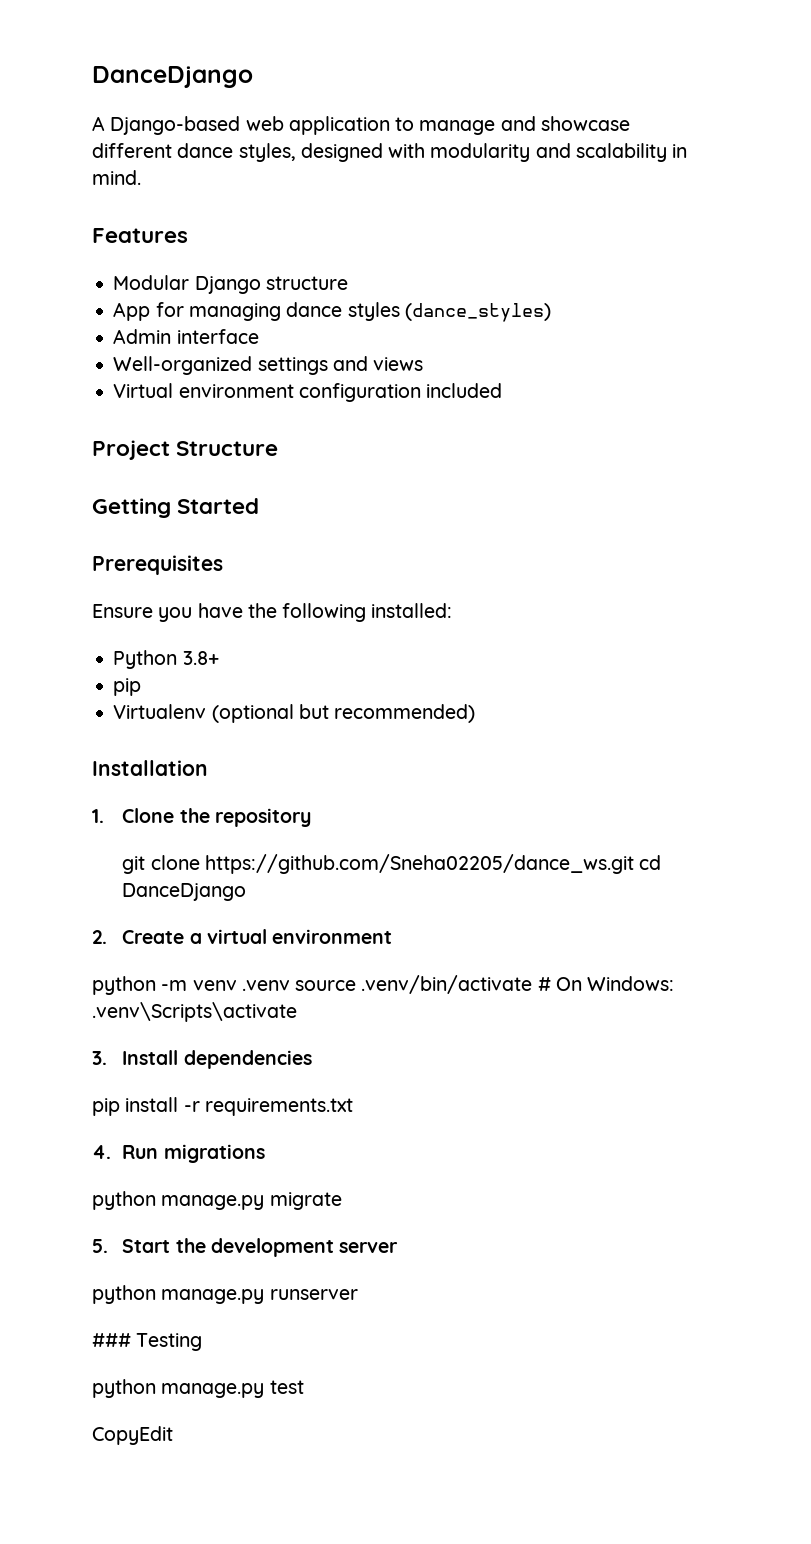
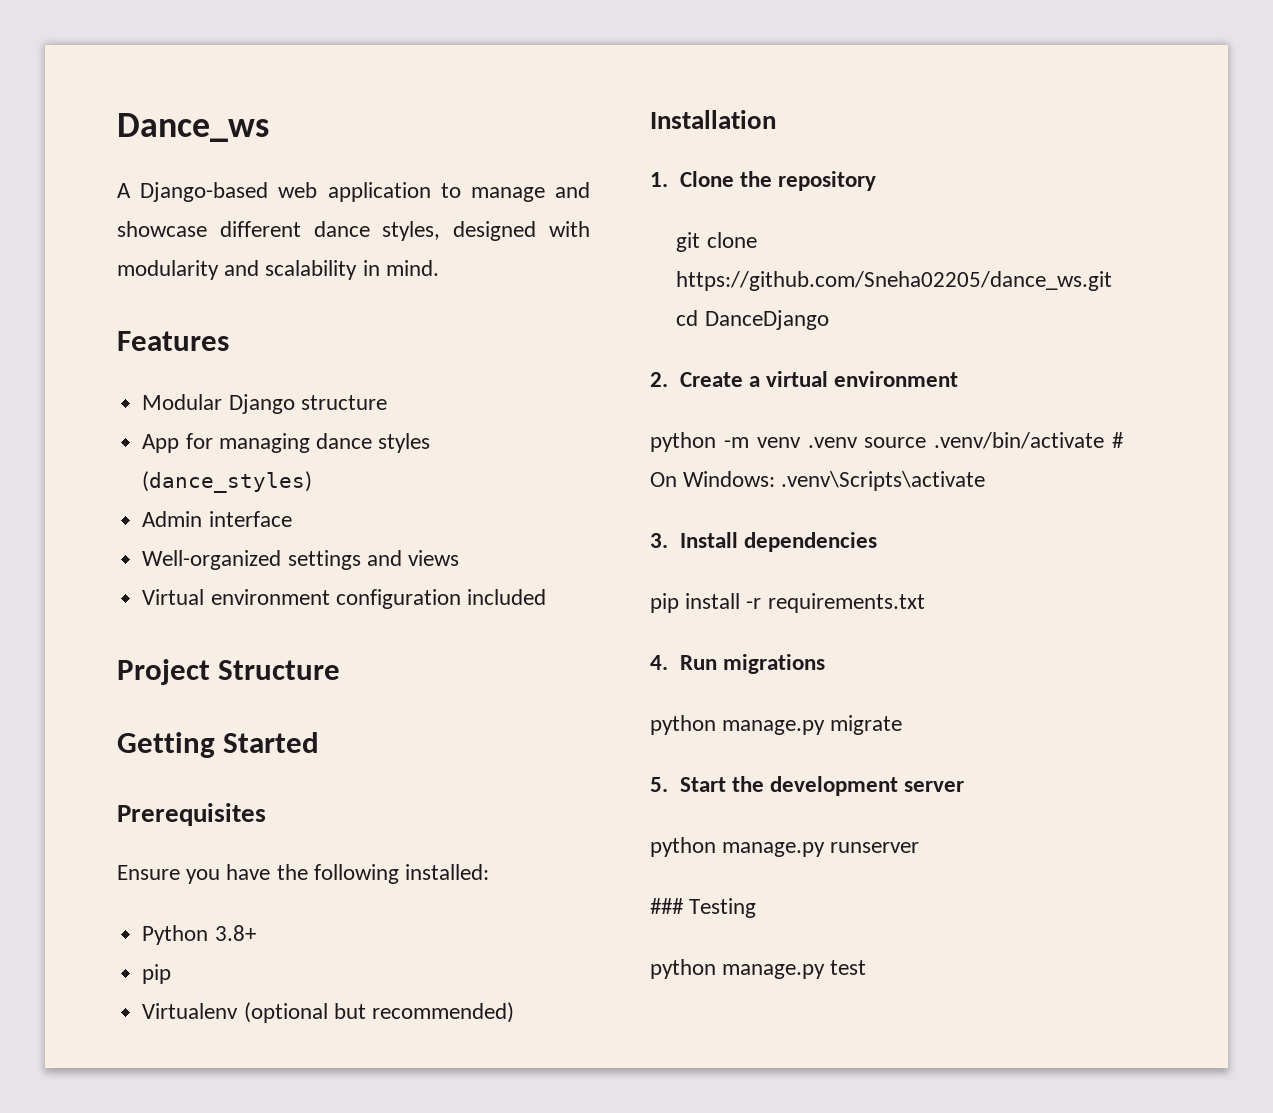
[92,66,253,88] DanceDjango -> [117,113,269,142] Dance_ws
[92,1426,173,1445] // CopyEdit -> (867, 967) none

